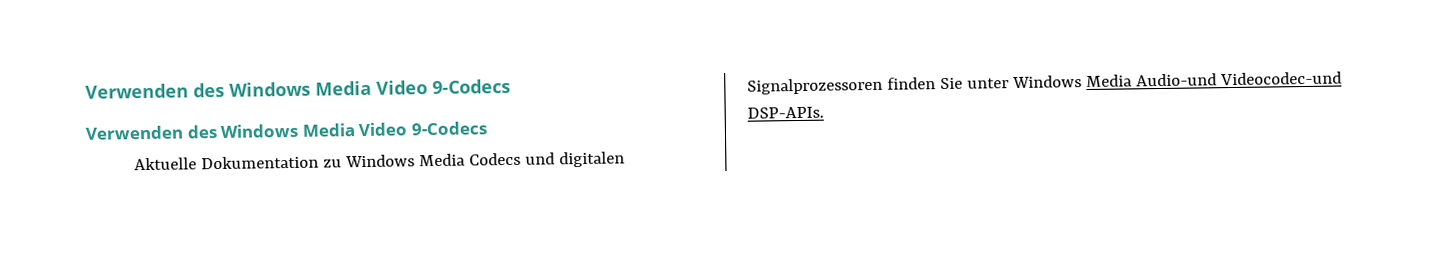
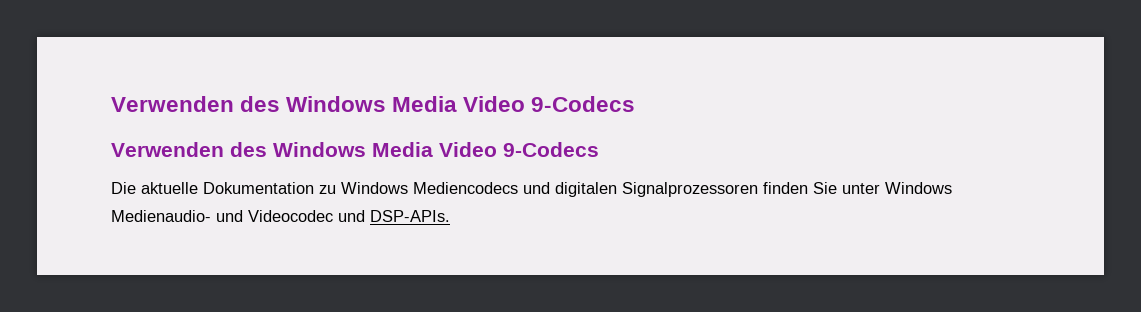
[133,157,197,171] Aktuelle -> [111,182,198,194] Die aktuelle
[418,152,521,167] Media Codecs -> [413,182,518,194] Mediencodecs
[1085,71,1342,88] Media Audio-und Videocodec-und -> [111,210,365,222] Medienaudio- und Videocodec und

